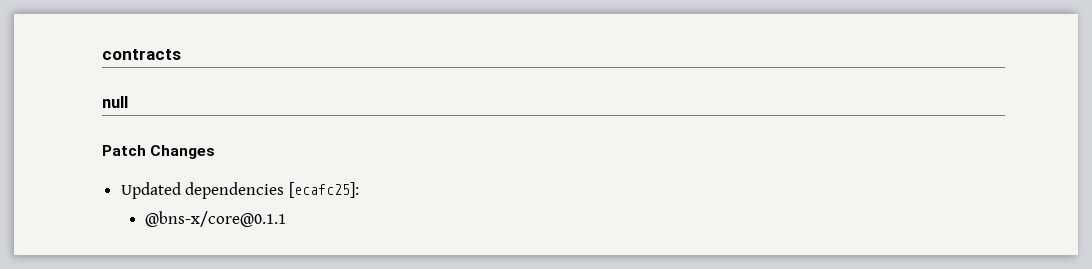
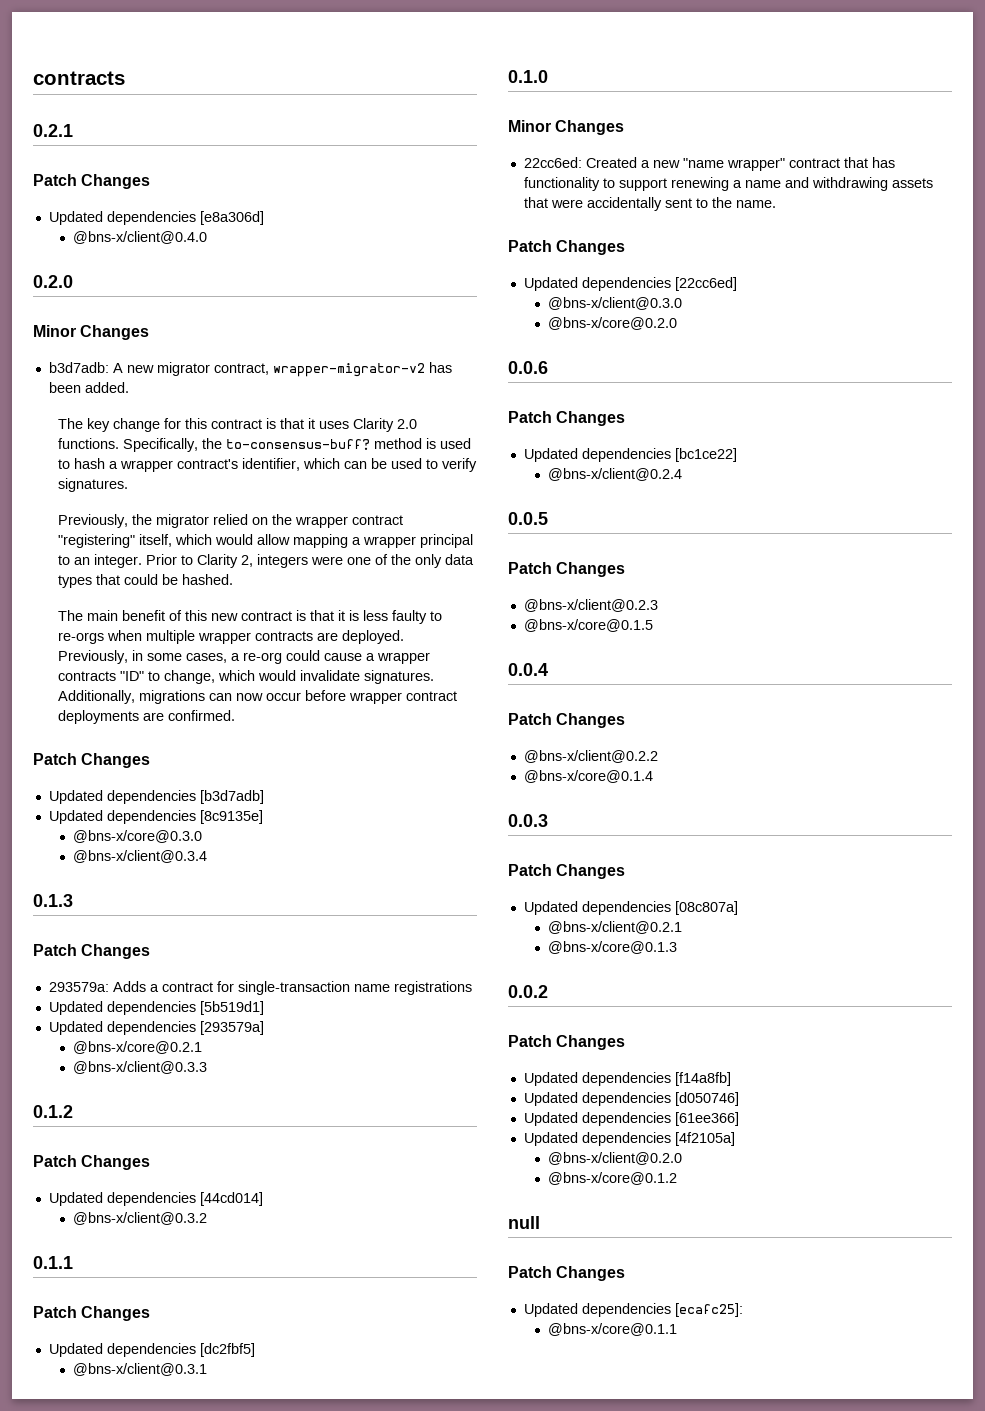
[102,49,181,60] contracts -> [33,71,125,85] [33,124,73,137] [33,174,151,189] [48,211,264,225] [73,231,208,244] [33,275,73,288] [33,325,150,340] [48,362,452,377] [48,382,129,393] [57,418,417,432] [57,438,471,452] [57,458,477,472] [57,478,128,492] [57,514,403,528] [57,534,473,548] [57,554,474,568] [57,574,233,588] [57,610,442,624] [57,630,404,644] [57,650,430,664] [57,670,434,684] [57,690,457,704] [57,710,235,724] [33,753,151,768] [48,790,264,804] [48,810,263,824] [73,830,203,843] [73,850,208,863] [33,894,73,907] [33,944,151,959] [48,981,472,995] [48,1001,264,1015] [48,1021,264,1035] [73,1041,203,1054] [73,1061,208,1074] [33,1105,73,1118] [33,1155,151,1170] [48,1192,263,1206] [73,1212,208,1225] [33,1256,73,1269] [33,1306,151,1321] [48,1343,255,1357] [73,1363,208,1376] [508,70,548,83] [508,120,625,135] [523,157,895,171] [523,177,933,191] [523,197,776,211] [508,240,626,255] [523,277,737,291] [548,297,683,310] [548,317,678,330] [508,361,548,374] [508,411,626,426] [523,448,737,462] [548,468,683,481] [508,512,548,525] [508,562,626,577] [523,599,658,612] [523,619,653,632] [508,663,548,676] [508,713,626,728] [523,750,658,763] [523,770,653,783] [508,814,548,827] [508,864,626,879] [523,901,738,915] [548,921,683,934] [548,941,678,954] [508,985,548,998] [508,1035,626,1050] [523,1072,731,1086] [523,1092,739,1106] [523,1112,739,1126] [523,1132,735,1146] [548,1152,683,1165] [548,1172,678,1185] contracts // 0.2.1 // Patch Changes // Updated dependencies [e8a306d] // @bns-x/client@0.4.0 // 0.2.0 // Minor Changes // b3d7adb: A new migrator contract, wrapper-migrator-v2 has been added. // The key change for this contract is that it uses Clarity 2.0 functions. Specifically, the to-consensus-buff? method is used to hash a wrapper contract's identifier, which can be used to verify signatures. // Previously, the migrator relied on the wrapper contract "registering" itself, which would allow mapping a wrapper principal to an integer. Prior to Clarity 2, integers were one of the only data types that could be hashed. // The main benefit of this new contract is that it is less faulty to re-orgs when multiple wrapper contracts are deployed. Previously, in some cases, a re-org could cause a wrapper contracts "ID" to change, which would invalidate signatures. Additionally, migrations can now occur before wrapper contract deployments are confirmed. // Patch Changes // Updated dependencies [b3d7adb] // Updated dependencies [8c9135e] // @bns-x/core@0.3.0 // @bns-x/client@0.3.4 // 0.1.3 // Patch Changes // 293579a: Adds a contract for single-transaction name registrations // Updated dependencies [5b519d1] // Updated dependencies [293579a] // @bns-x/core@0.2.1 // @bns-x/client@0.3.3 // 0.1.2 // Patch Changes // Updated dependencies [44cd014] // @bns-x/client@0.3.2 // 0.1.1 // Patch Changes // Updated dependencies [dc2fbf5] // @bns-x/client@0.3.1 // 0.1.0 // Minor Changes // 22cc6ed: Created a new "name wrapper" contract that has functionality to support renewing a name and withdrawing assets that were accidentally sent to the name. // Patch Changes // Updated dependencies [22cc6ed] // @bns-x/client@0.3.0 // @bns-x/core@0.2.0 // 0.0.6 // Patch Changes // Updated dependencies [bc1ce22] // @bns-x/client@0.2.4 // 0.0.5 // Patch Changes // @bns-x/client@0.2.3 // @bns-x/core@0.1.5 // 0.0.4 // Patch Changes // @bns-x/client@0.2.2 // @bns-x/core@0.1.4 // 0.0.3 // Patch Changes // Updated dependencies [08c807a] // @bns-x/client@0.2.1 // @bns-x/core@0.1.3 // 0.0.2 // Patch Changes // Updated dependencies [f14a8fb] // Updated dependencies [d050746] // Updated dependencies [61ee366] // Updated dependencies [4f2105a] // @bns-x/client@0.2.0 // @bns-x/core@0.1.2

